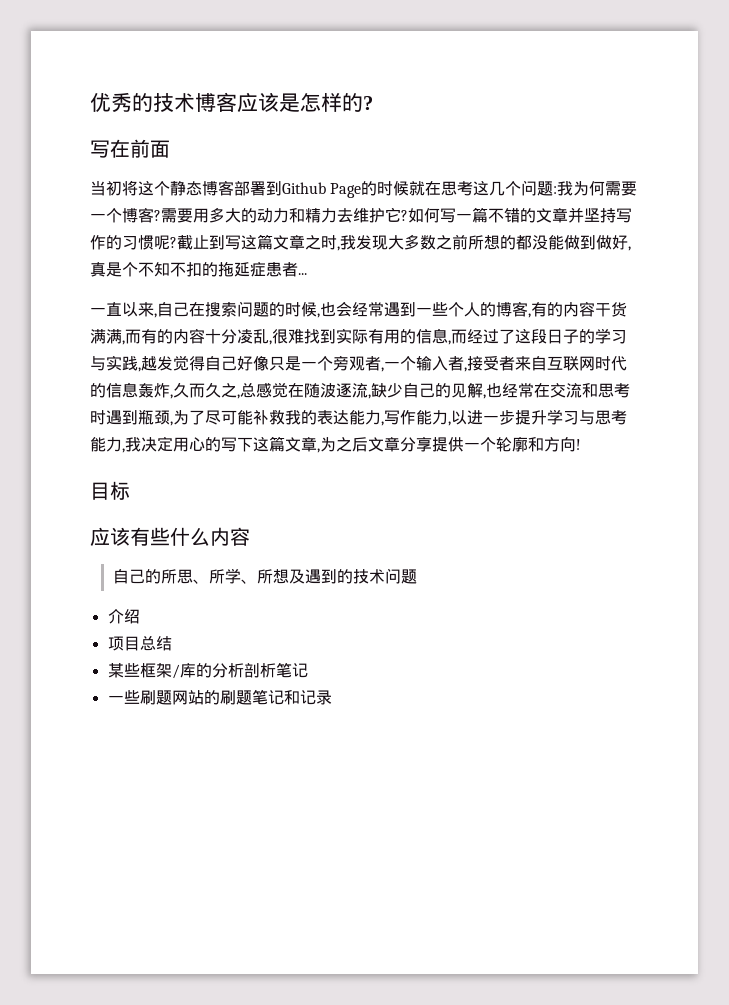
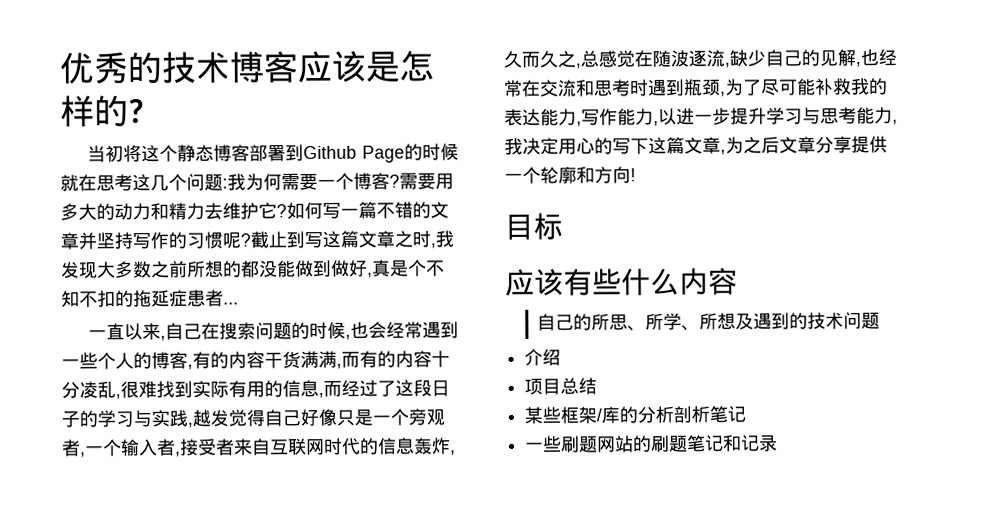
[90,139,170,158] // 写在前面 -> (145, 111) none

